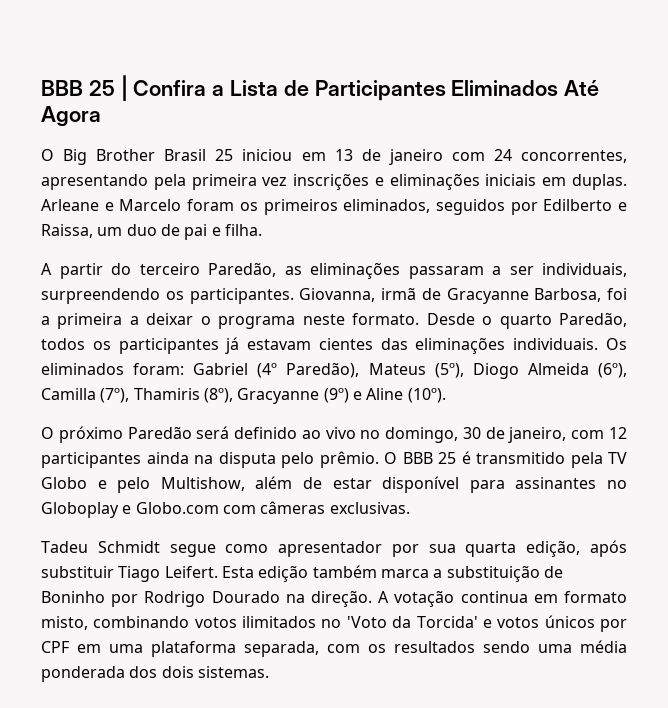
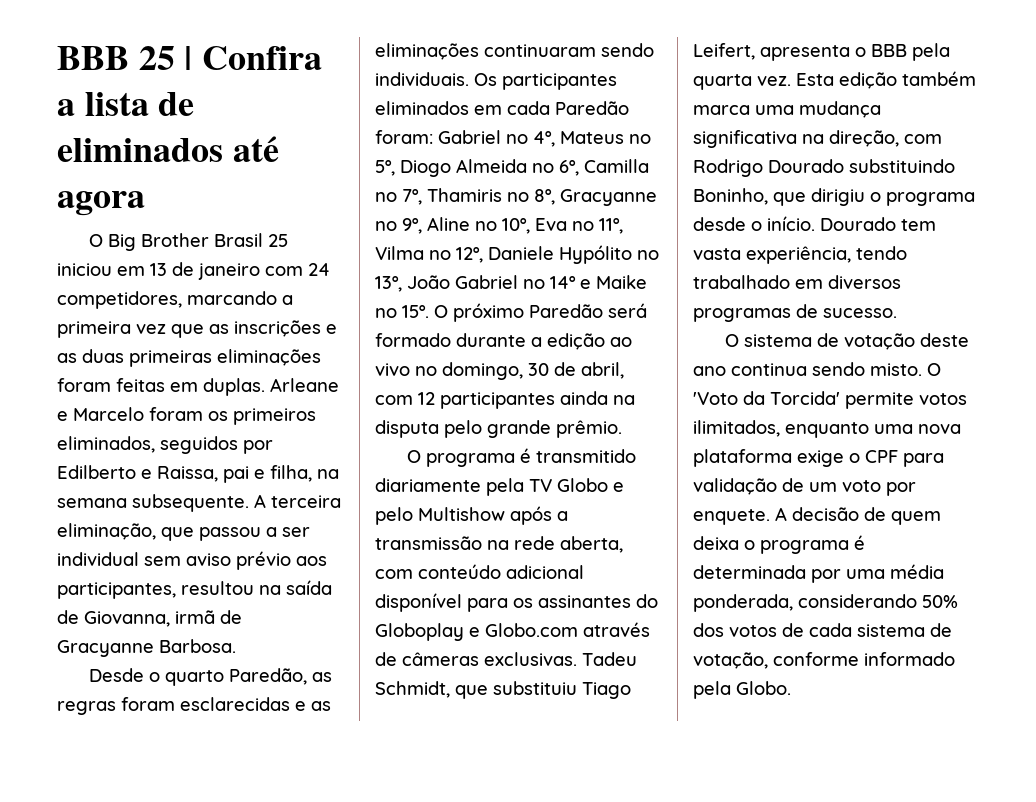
[230,80,600,101] [41,106,101,127] Lista de Participantes Eliminados Até Agora -> [84,92,195,116] [57,136,279,162] [57,191,145,216] lista de eliminados até agora
[520,150,627,163] [41,173,537,190] concorrentes, apresentando pela primeira vez inscrições e eliminações iniciais -> [57,291,293,309] [57,320,337,338] [57,349,321,367] [57,378,165,392] competidores, marcando a primeira vez que as inscrições e as duas primeiras eliminações foram feitas
[97,224,262,240] [41,262,627,279] [41,287,627,304] [41,312,627,329] [41,337,627,354] [41,362,627,379] [41,388,446,404] [41,426,298,443] um duo de pai e filha. // A partir do terceiro Paredão, as eliminações passaram a ser individuais, surpreendendo os participantes. Giovanna, irmã de Gracyanne Barbosa, foi a primeira a deixar o programa neste formato. Desde o quarto Paredão, todos os participantes já estavam cientes das eliminações individuais. Os eliminados foram: Gabriel (4º Paredão), Mateus (5º), Diogo Almeida (6º), Camilla (7º), Thamiris (8º), Gracyanne (9º) e Aline (10º). // O próximo Paredão será definido -> [223,465,339,483] [57,494,341,512] [57,523,310,541] [57,551,327,570] [57,580,332,599] [57,610,242,627] [57,639,236,657] [89,668,333,686] [57,697,331,715] [375,43,654,60] [375,72,617,90] [375,101,629,115] [375,130,651,147] [375,159,649,177] [375,188,657,206] [375,217,623,234] [375,245,659,264] [375,275,647,292] [375,303,647,322] [375,333,605,350] pai e filha, na semana subsequente. A terceira eliminação, que passou a ser individual sem aviso prévio aos participantes, resultou na saída de Giovanna, irmã de Gracyanne Barbosa. // Desde o quarto Paredão, as regras foram esclarecidas e as eliminações continuaram sendo individuais. Os participantes eliminados em cada Paredão foram: Gabriel no 4º, Mateus no 5º, Diogo Almeida no 6º, Camilla no 7º, Thamiris no 8º, Gracyanne no 9º, Aline no 10º, Eva no 11º, Vilma no 12º, Daniele Hypólito no 13º, João Gabriel no 14º e Maike no 15º. O próximo Paredão será formado durante a edição
[508,427,567,443] janeiro, -> [581,362,624,379] abril,
(314, 460) none -> [487,420,551,438] grande
[384,452,456,464] O BBB 25 -> [407,450,516,467] // O programa
(565, 458) none -> [375,478,481,492] diariamente
[160,476,628,493] Multishow, além de estar disponível para assinantes no -> [418,506,568,525] [375,536,623,553] [375,564,584,579] [375,593,658,612] Multishow após a transmissão na rede aberta, com conteúdo adicional disponível para os assinantes do
[222,505,256,514] com -> [583,622,650,637] [375,652,397,666] através de
[41,540,627,557] [41,565,563,582] [41,590,627,607] [41,615,628,632] [41,640,627,657] [41,666,269,682] // Tadeu Schmidt segue como apresentador por sua quarta edição, após substituir Tiago Leifert. Esta edição também marca a substituição de Boninho por Rodrigo Dourado na direção. A votação continua em formato misto, combinando votos ilimitados no 'Voto da Torcida' e votos únicos por CPF em uma plataforma separada, com os resultados sendo uma média ponderada dos dois sistemas. -> [582,652,637,666] [375,681,631,699] [693,43,950,61] [693,71,976,90] [693,101,881,118] [693,130,942,148] [693,159,955,177] [693,188,975,206] [693,216,936,231] [693,246,907,264] [693,275,901,289] [693,304,897,322] [725,333,970,350] [693,362,941,376] [693,391,967,409] [693,420,961,438] [693,449,944,467] [693,478,916,496] [693,507,941,525] [693,535,865,554] [693,564,944,583] [693,594,958,612] [693,623,952,637] [693,652,955,669] [693,681,791,699] Tadeu Schmidt, que substituiu Tiago Leifert, apresenta o BBB pela quarta vez. Esta edição também marca uma mudança significativa na direção, com Rodrigo Dourado substituindo Boninho, que dirigiu o programa desde o início. Dourado tem vasta experiência, tendo trabalhado em diversos programas de sucesso. // O sistema de votação deste ano continua sendo misto. O 'Voto da Torcida' permite votos ilimitados, enquanto uma nova plataforma exige o CPF para validação de um voto por enquete. A decisão de quem deixa o programa é determinada por uma média ponderada, considerando 50% dos votos de cada sistema de votação, conforme informado pela Globo.

